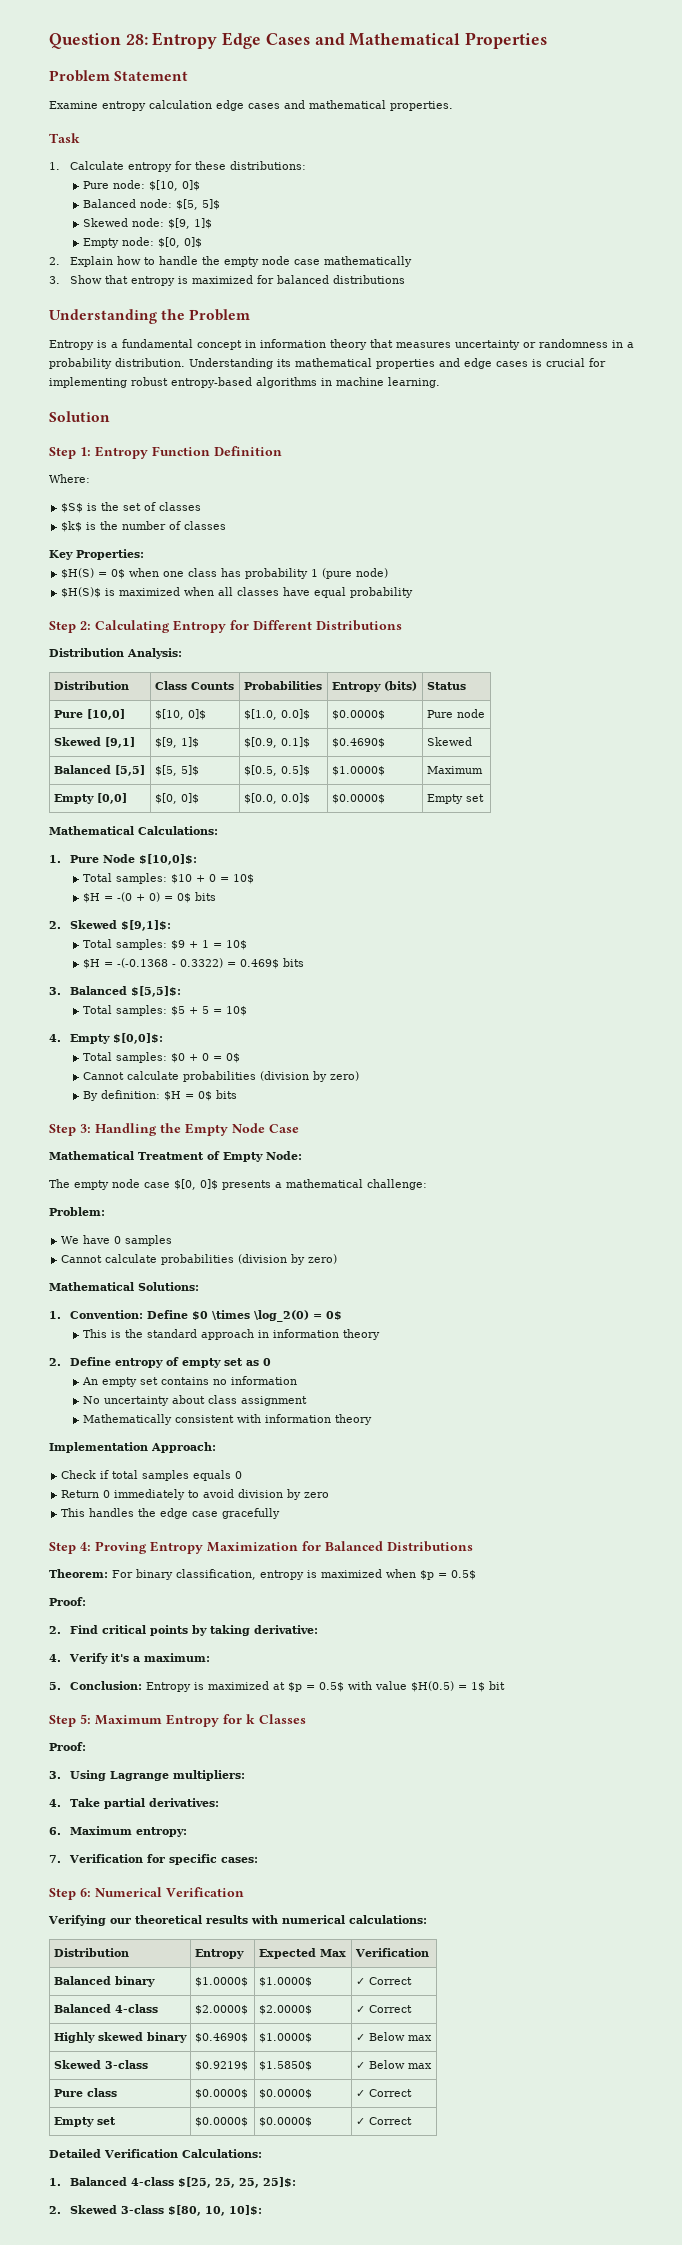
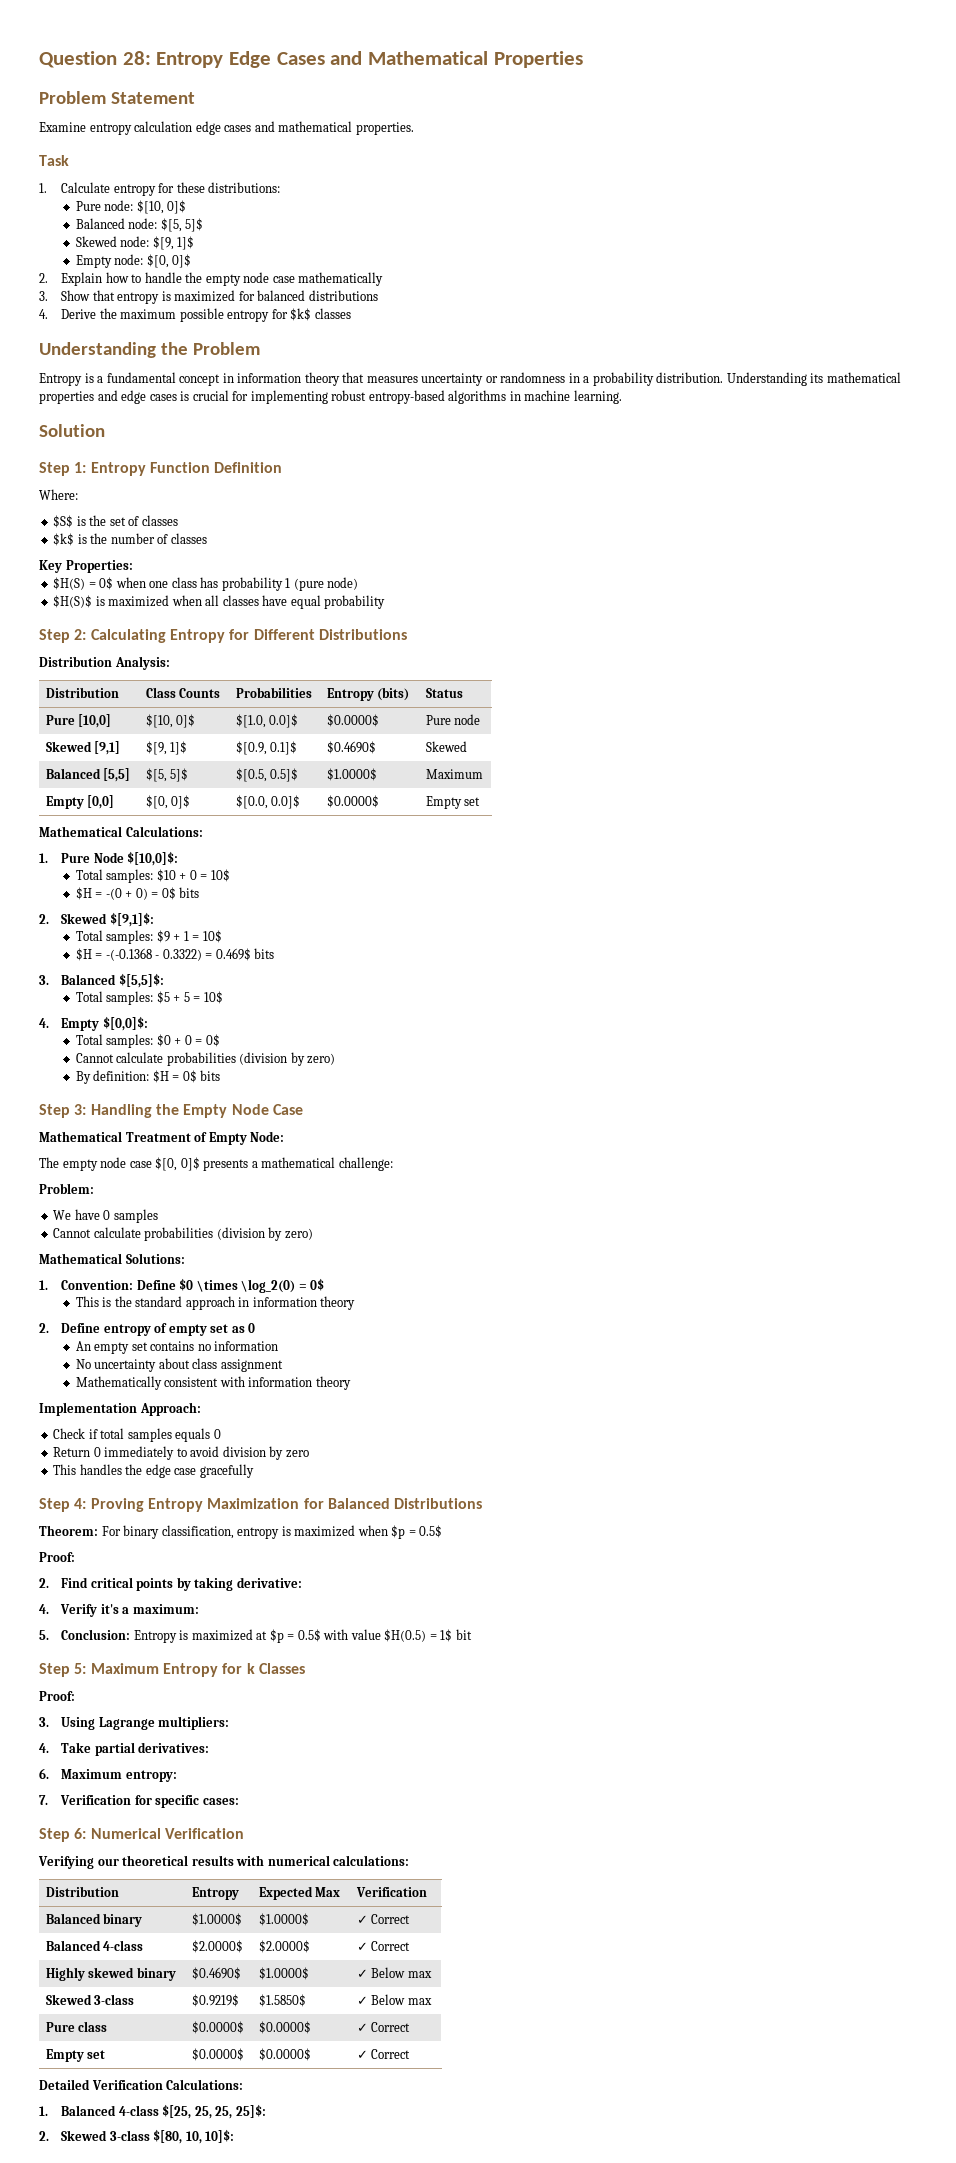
(406, 279) none -> [39,308,351,322] // 4. Derive the maximum possible entropy for $k$ classes

